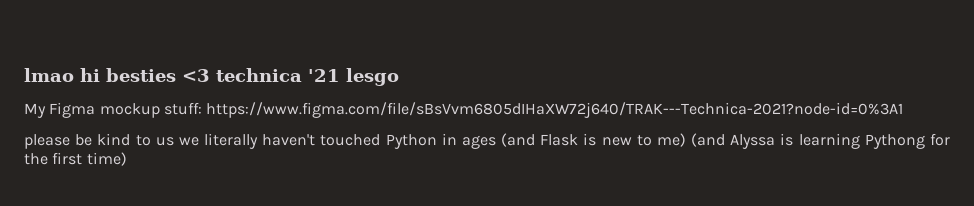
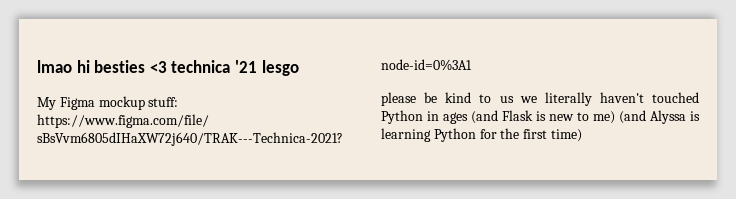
[864,134,925,149] Pythong -> [433,128,476,142] Python

